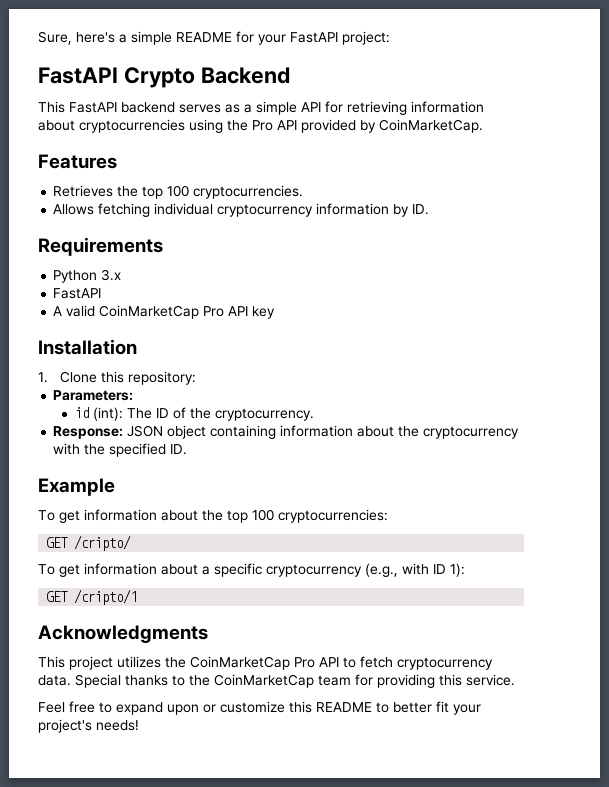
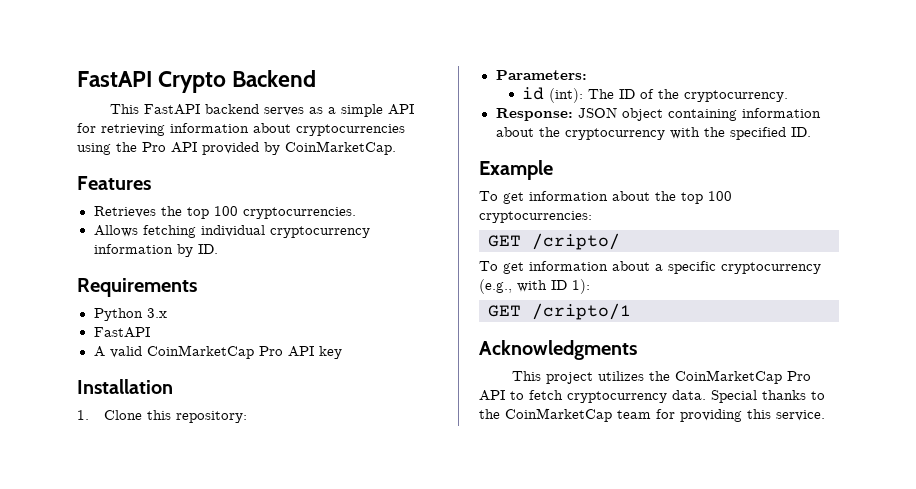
[38,31,390,45] Sure, here's a simple README for your FastAPI project: // -> (77, 79) none
[38,701,481,715] [38,719,139,733] // Feel free to expand upon or customize this README to better fit your project's needs! -> (825, 415) none

